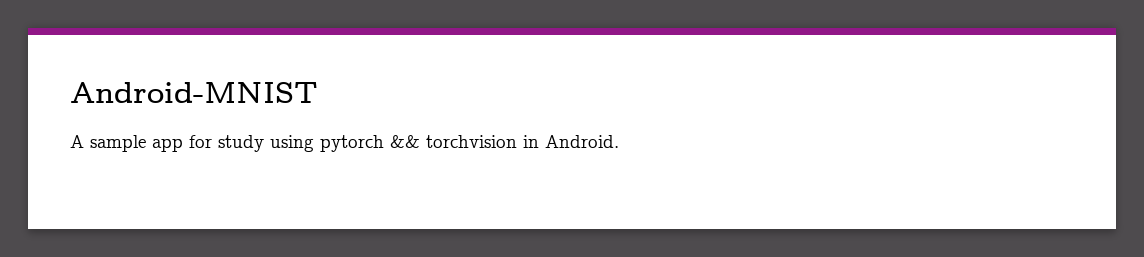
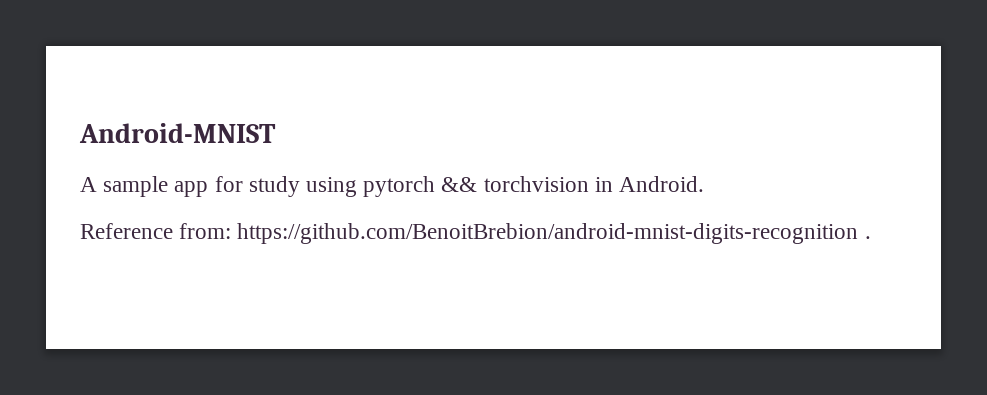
(619, 141) none -> [80,223,871,244] // Reference from: https://github.com/BenoitBrebion/android-mnist-digits-recognition .

